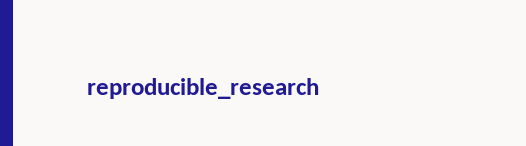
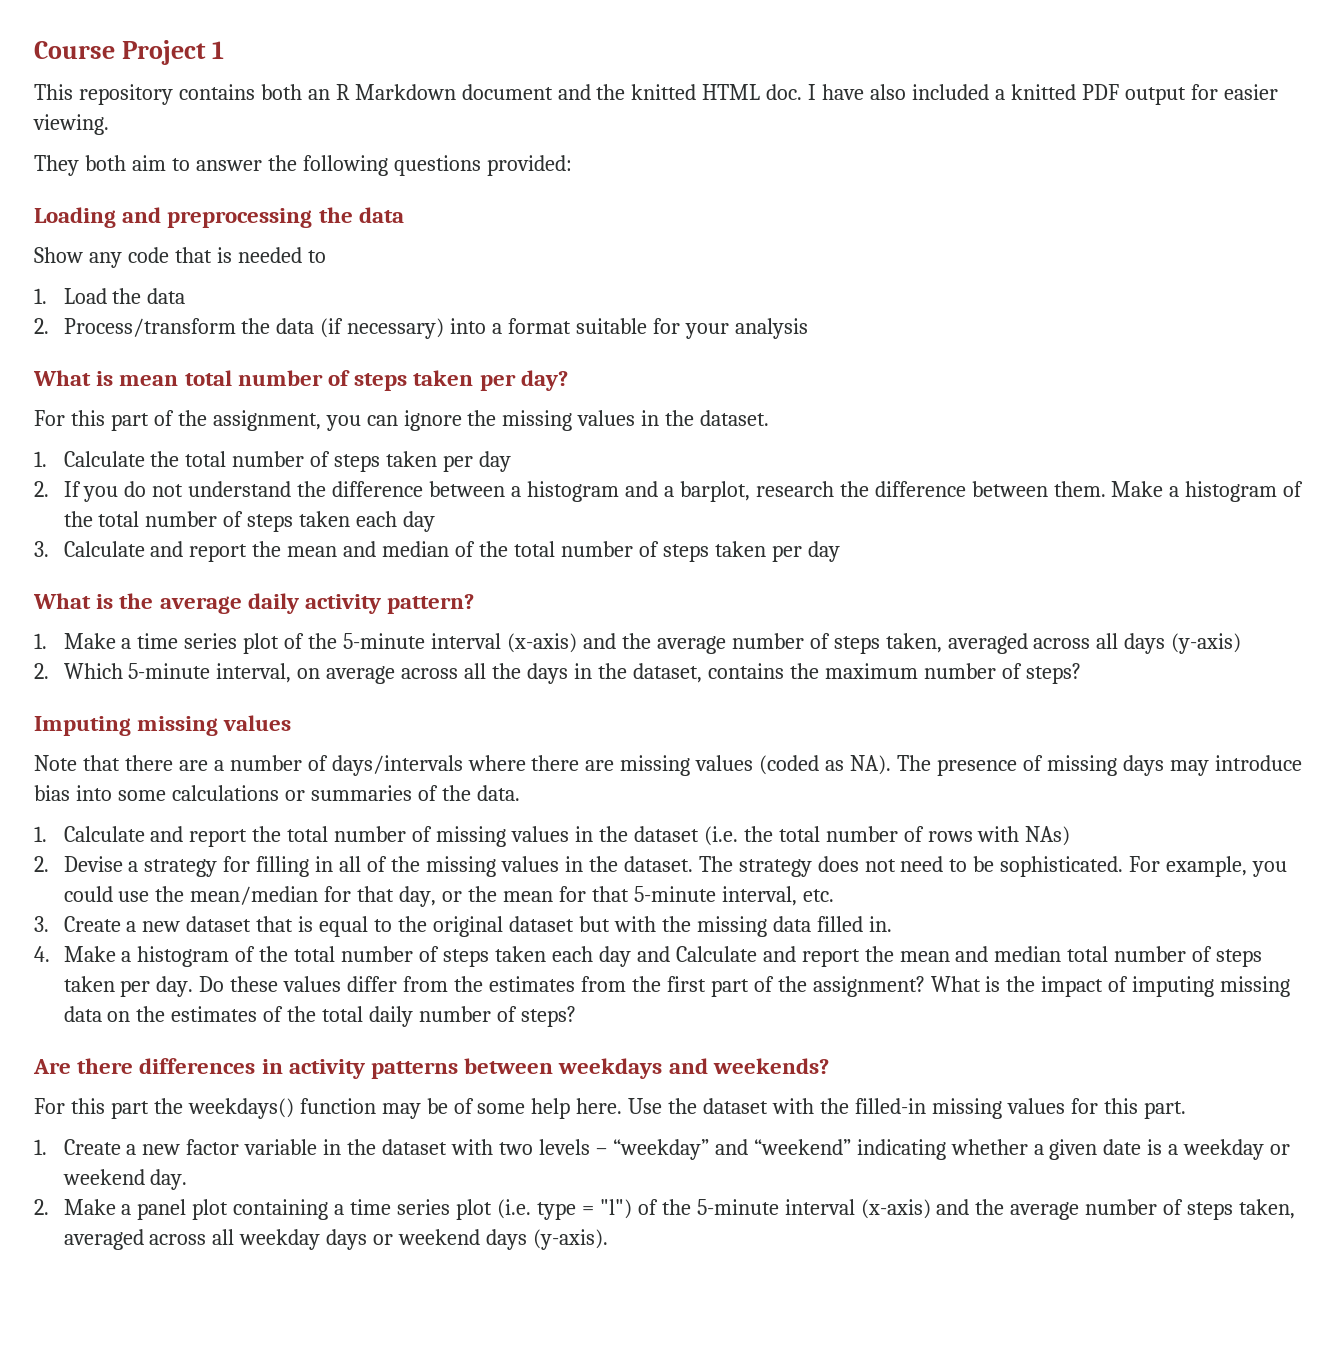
[87,78,319,99] reproducible_research -> [34,40,224,65] [34,84,1278,105] [33,114,109,135] [34,155,572,176] [34,207,404,228] [34,247,326,268] [34,288,186,304] [34,318,808,339] [33,370,568,391] [34,410,770,431] [34,451,512,472] [34,481,1304,502] [63,511,436,532] [34,541,840,562] [33,593,475,614] [34,633,1242,654] [34,663,1081,684] [34,715,292,736] [34,755,1302,776] [34,785,520,801] [34,826,1071,847] [34,856,1288,877] [63,886,834,907] [34,916,892,937] [34,946,1263,967] [63,976,1291,997] [63,1006,576,1027] [33,1058,829,1079] [34,1098,1186,1119] [34,1139,1291,1160] [62,1169,188,1190] [34,1199,1296,1220] [63,1229,609,1250] Course Project 1 // This repository contains both an R Markdown document and the knitted HTML doc. I have also included a knitted PDF output for easier viewing. // They both aim to answer the following questions provided: // Loading and preprocessing the data // Show any code that is needed to // 1. Load the data // 2. Process/transform the data (if necessary) into a format suitable for your analysis // What is mean total number of steps taken per day? // For this part of the assignment, you can ignore the missing values in the dataset. // 1. Calculate the total number of steps taken per day // 2. If you do not understand the difference between a histogram and a barplot, research the difference between them. Make a histogram of the total number of steps taken each day // 3. Calculate and report the mean and median of the total number of steps taken per day // What is the average daily activity pattern? // 1. Make a time series plot of the 5-minute interval (x-axis) and the average number of steps taken, averaged across all days (y-axis) // 2. Which 5-minute interval, on average across all the days in the dataset, contains the maximum number of steps? // Imputing missing values // Note that there are a number of days/intervals where there are missing values (coded as NA). The presence of missing days may introduce bias into some calculations or summaries of the data. // 1. Calculate and report the total number of missing values in the dataset (i.e. the total number of rows with NAs) // 2. Devise a strategy for filling in all of the missing values in the dataset. The strategy does not need to be sophisticated. For example, you could use the mean/median for that day, or the mean for that 5-minute interval, etc. // 3. Create a new dataset that is equal to the original dataset but with the missing data filled in. // 4. Make a histogram of the total number of steps taken each day and Calculate and report the mean and median total number of steps taken per day. Do these values differ from the estimates from the first part of the assignment? What is the impact of imputing missing data on the estimates of the total daily number of steps? // Are there differences in activity patterns between weekdays and weekends? // For this part the weekdays() function may be of some help here. Use the dataset with the filled-in missing values for this part. // 1. Create a new factor variable in the dataset with two levels – “weekday” and “weekend” indicating whether a given date is a weekday or weekend day. // 2. Make a panel plot containing a time series plot (i.e. type = "l") of the 5-minute interval (x-axis) and the average number of steps taken, averaged across all weekday days or weekend days (y-axis).

